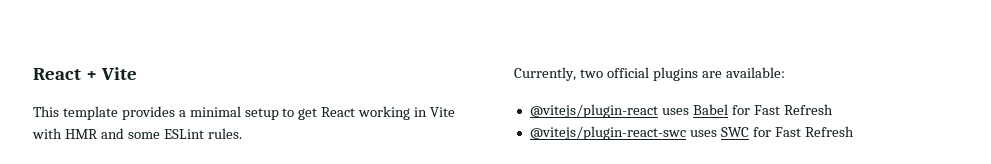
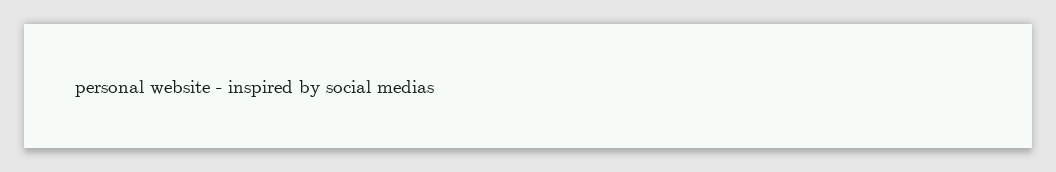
[33,67,137,80] [33,106,456,120] [32,128,242,139] [514,67,785,81] [529,104,833,118] [529,126,854,140] React + Vite // This template provides a minimal setup to get React working in Vite with HMR and some ESLint rules. // Currently, two official plugins are available: // @vitejs/plugin-react uses Babel for Fast Refresh // @vitejs/plugin-react-swc uses SWC for Fast Refresh -> [75,80,434,97] personal website - inspired by social medias

